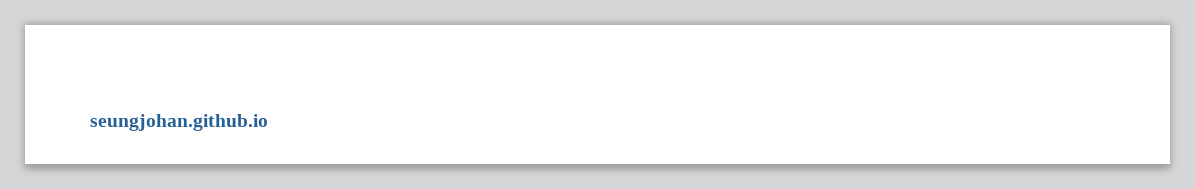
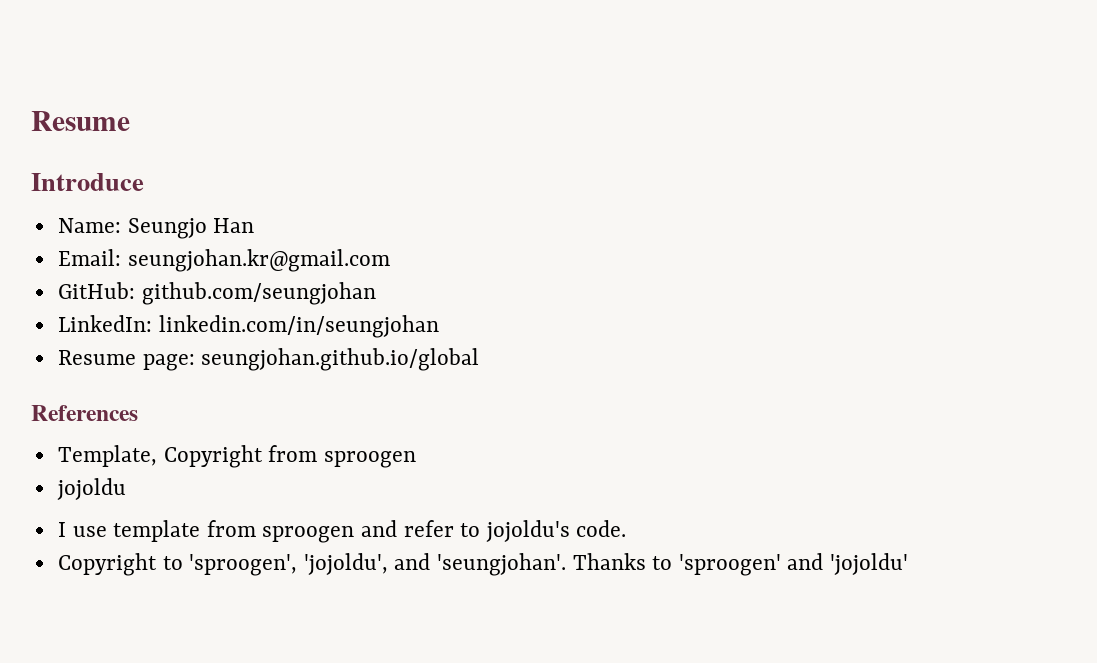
[90,114,268,131] seungjohan.github.io -> [31,111,130,131] [31,173,144,191] [57,218,255,239] [57,249,390,272] [57,282,376,305] [57,315,439,338] [57,348,480,371] [31,405,138,421] [57,445,416,468] [56,478,126,500] [57,520,627,543] [57,553,909,576] Resume // Introduce // Name: Seungjo Han // Email: seungjohan.kr@gmail.com // GitHub: github.com/seungjohan // LinkedIn: linkedin.com/in/seungjohan // Resume page: seungjohan.github.io/global // References // Template, Copyright from sproogen // jojoldu // I use template from sproogen and refer to jojoldu's code. // Copyright to 'sproogen', 'jojoldu', and 'seungjohan'. Thanks to 'sproogen' and 'jojoldu'

